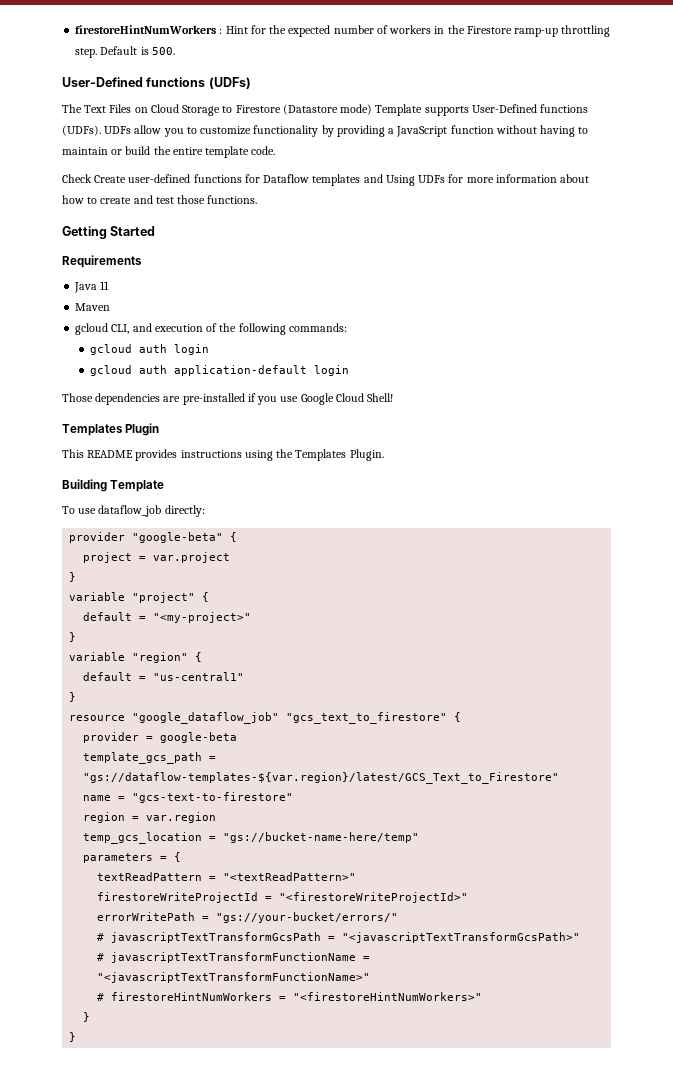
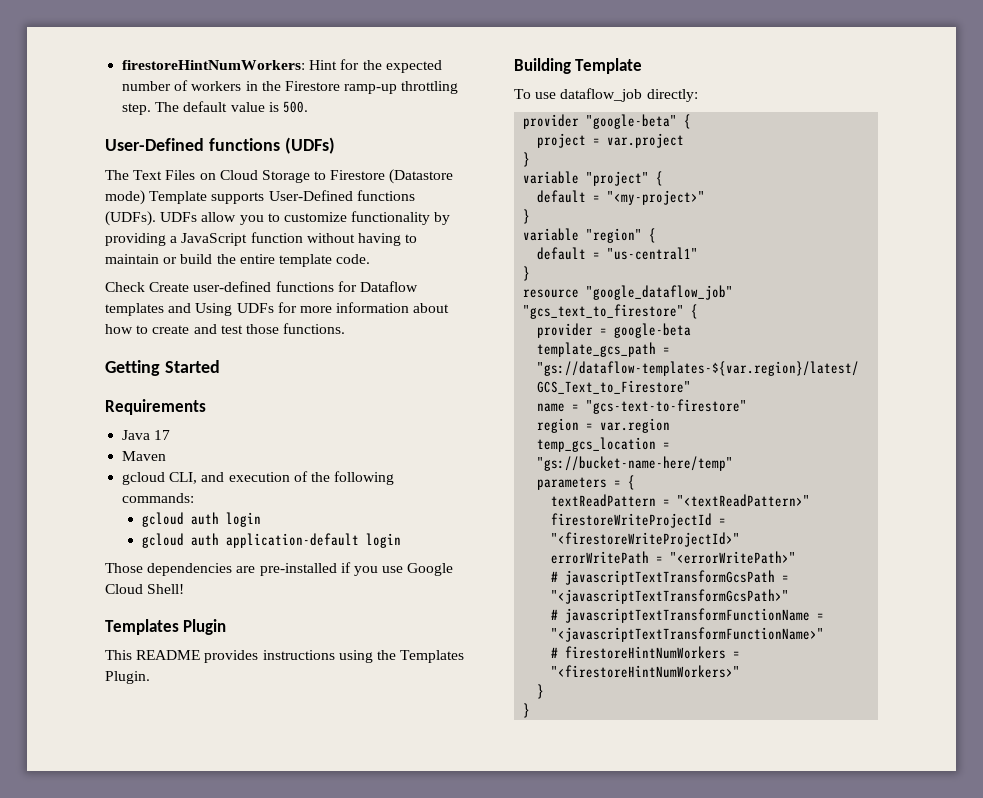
[75,25,223,34] firestoreHintNumWorkers : -> [122,60,306,70] firestoreHintNumWorkers:
[100,46,138,55] Default -> [155,101,265,112] The default value
[100,281,110,290] 11 -> [154,430,171,440] 17
[216,912,399,923] "gs://your-bucket/errors/" -> [670,551,797,564] "<errorWritePath>"

